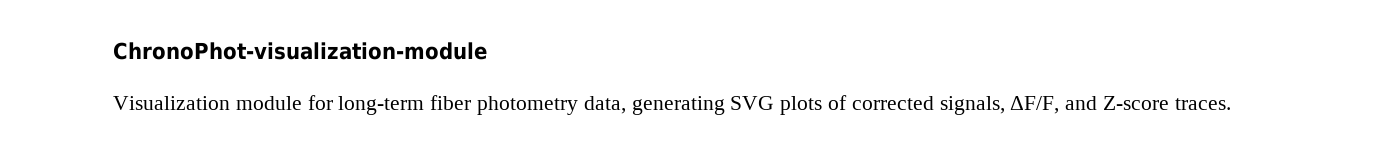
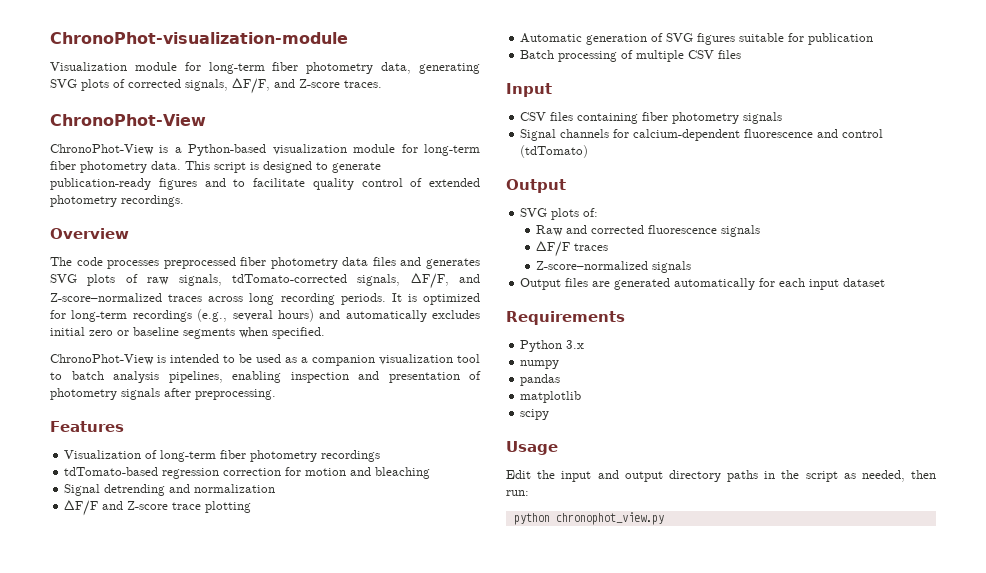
(1231, 104) none -> [50,114,206,126] [50,144,480,156] [50,161,381,173] [50,178,480,190] [50,195,184,207] [50,228,129,239] [50,257,480,269] [50,272,480,289] [50,293,480,305] [50,309,480,322] [50,327,325,339] [50,354,480,366] [50,371,481,383] [50,388,276,400] [50,421,124,432] [64,450,381,462] [64,467,431,479] [64,484,276,496] [64,499,252,516] [520,33,874,45] [520,50,742,62] [506,83,552,97] [520,112,783,124] [520,129,884,141] [520,145,589,158] [506,179,566,193] [520,208,599,220] [536,225,761,237] [536,240,609,257] [536,261,692,273] [520,278,886,290] [506,311,625,325] [520,340,585,352] [520,360,560,369] [520,374,561,386] [520,391,582,403] [520,409,550,420] [506,441,558,455] [506,470,937,482] [506,490,529,496] [513,512,664,525] // ChronoPhot-View // ChronoPhot-View is a Python-based visualization module for long-term fiber photometry data. This script is designed to generate publication-ready figures and to facilitate quality control of extended photometry recordings. // Overview // The code processes preprocessed fiber photometry data files and generates SVG plots of raw signals, tdTomato-corrected signals, ΔF/F, and Z-score–normalized traces across long recording periods. It is optimized for long-term recordings (e.g., several hours) and automatically excludes initial zero or baseline segments when specified. // ChronoPhot-View is intended to be used as a companion visualization tool to batch analysis pipelines, enabling inspection and presentation of photometry signals after preprocessing. // Features // Visualization of long-term fiber photometry recordings // tdTomato-based regression correction for motion and bleaching // Signal detrending and normalization // ΔF/F and Z-score trace plotting // Automatic generation of SVG figures suitable for publication // Batch processing of multiple CSV files // Input // CSV files containing fiber photometry signals // Signal channels for calcium-dependent fluorescence and control (tdTomato) // Output // SVG plots of: // Raw and corrected fluorescence signals // ΔF/F traces // Z-score–normalized signals // Output files are generated automatically for each input dataset // Requirements // Python 3.x // numpy // pandas // matplotlib // scipy // Usage // Edit the input and output directory paths in the script as needed, then run: // python chronophot_view.py

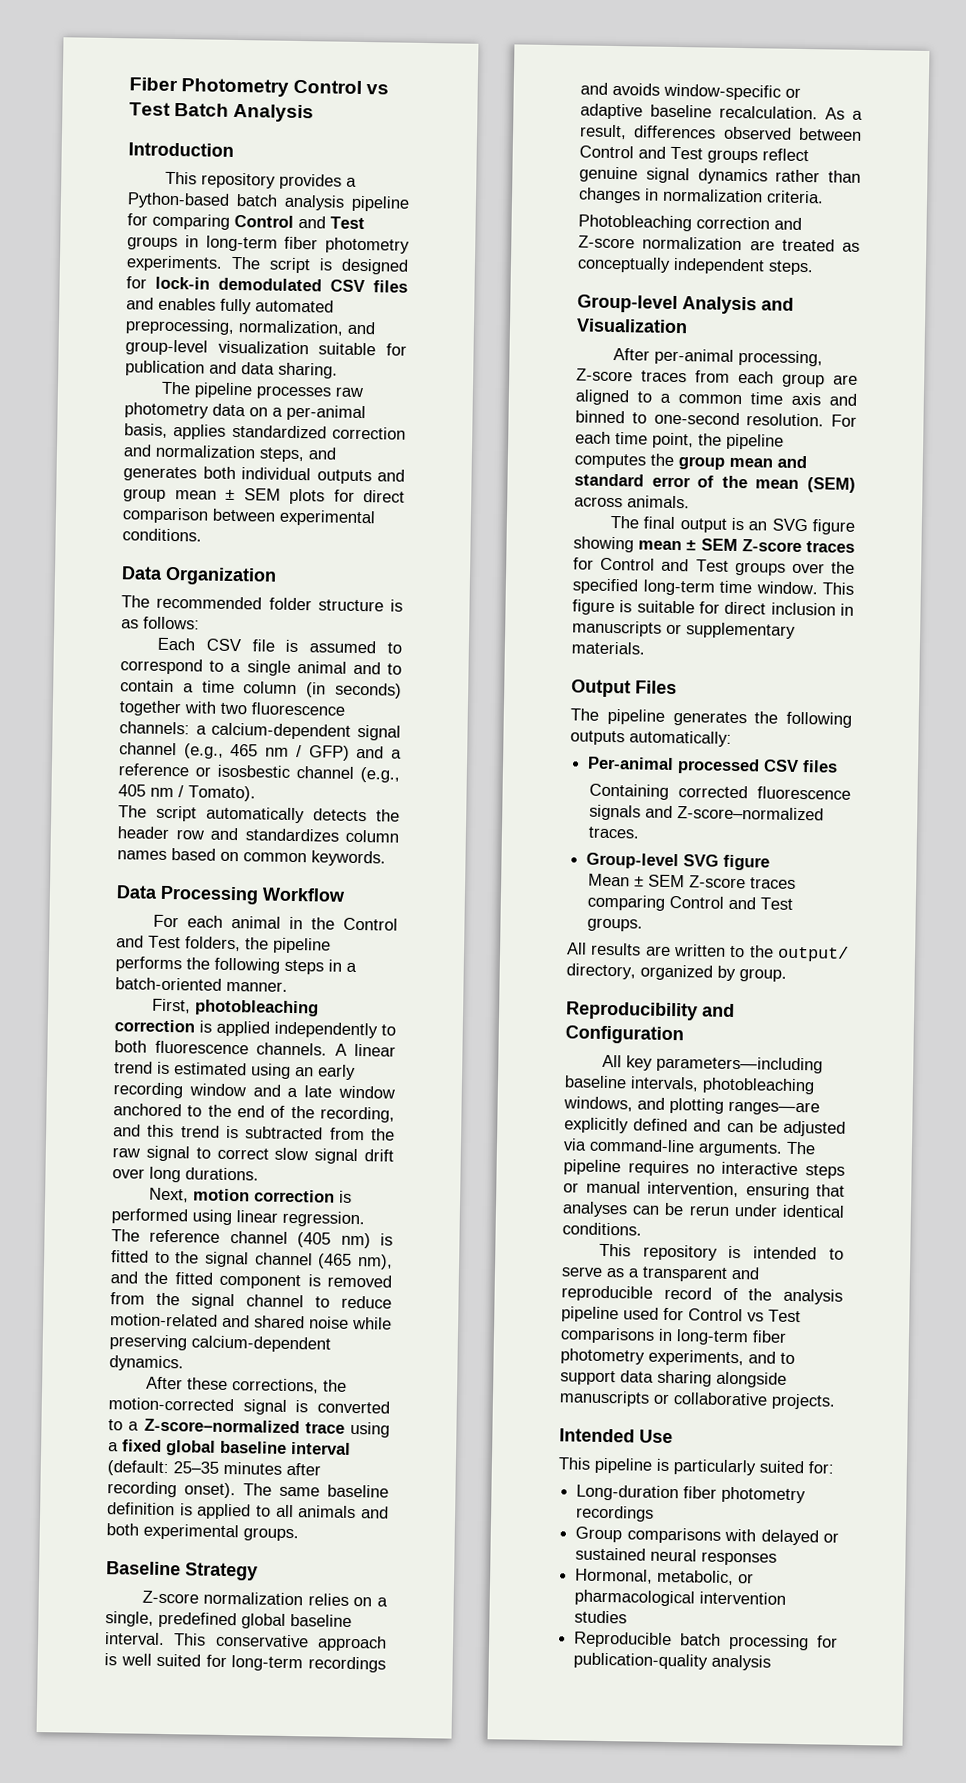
[50,32,348,44] [50,62,480,74] [50,77,382,94] [50,114,206,126] [50,144,480,156] [50,161,381,173] [50,178,480,190] [50,195,184,207] [50,228,129,239] [50,257,480,269] [50,272,480,289] [50,293,480,305] [50,309,480,322] [50,327,325,339] [50,354,480,366] [50,371,481,383] [50,388,276,400] [50,421,124,432] [64,450,381,462] [64,467,431,479] [64,484,276,496] [64,499,252,516] [520,33,874,45] [520,50,742,62] [506,83,552,97] [520,112,783,124] [520,129,884,141] [520,145,589,158] [506,179,566,193] [520,208,599,220] [536,225,761,237] [536,240,609,257] [536,261,692,273] [520,278,886,290] [506,311,625,325] [520,340,585,352] [520,360,560,369] [520,374,561,386] [520,391,582,403] [520,409,550,420] [506,441,558,455] [506,470,937,482] [506,490,529,496] [513,512,664,525] ChronoPhot-visualization-module // Visualization module for long-term fiber photometry data, generating SVG plots of corrected signals, ΔF/F, and Z-score traces. // ChronoPhot-View // ChronoPhot-View is a Python-based visualization module for long-term fiber photometry data. This script is designed to generate publication-ready figures and to facilitate quality control of extended photometry recordings. // Overview // The code processes preprocessed fiber photometry data files and generates SVG plots of raw signals, tdTomato-corrected signals, ΔF/F, and Z-score–normalized traces across long recording periods. It is optimized for long-term recordings (e.g., several hours) and automatically excludes initial zero or baseline segments when specified. // ChronoPhot-View is intended to be used as a companion visualization tool to batch analysis pipelines, enabling inspection and presentation of photometry signals after preprocessing. // Features // Visualization of long-term fiber photometry recordings // tdTomato-based regression correction for motion and bleaching // Signal detrending and normalization // ΔF/F and Z-score trace plotting // Automatic generation of SVG figures suitable for publication // Batch processing of multiple CSV files // Input // CSV files containing fiber photometry signals // Signal channels for calcium-dependent fluorescence and control (tdTomato) // Output // SVG plots of: // Raw and corrected fluorescence signals // ΔF/F traces // Z-score–normalized signals // Output files are generated automatically for each input dataset // Requirements // Python 3.x // numpy // pandas // matplotlib // scipy // Usage // Edit the input and output directory paths in the script as needed, then run: // python chronophot_view.py -> [129,77,390,97] [129,102,315,123] [128,142,234,157] [164,171,357,190] [127,192,410,212] [127,213,365,230] [127,235,410,254] [126,255,409,275] [126,276,408,293] [126,297,334,315] [125,318,376,336] [125,339,407,356] [125,360,338,379] [160,381,363,400] [124,402,366,422] [124,423,406,440] [123,444,337,463] [123,466,405,485] [123,488,405,505] [122,507,376,527] [122,528,202,542] [121,566,277,586] [121,595,403,612] [121,616,200,630] [156,637,402,654] [120,658,402,676] [120,679,402,699] [119,700,345,717] [119,721,401,741] [119,742,403,761] [118,763,400,783] [118,784,256,802] [118,805,400,824] [117,826,399,843] [117,848,386,867] [116,885,346,905] [152,914,398,931] [116,935,331,954] [115,956,357,975] [115,977,288,992] [151,998,319,1017] [114,1019,396,1039] [114,1040,396,1057] [114,1061,356,1080] [113,1082,396,1099] [113,1103,395,1123] [113,1124,395,1141] [112,1145,394,1165] [112,1166,259,1183] [148,1187,352,1203] [111,1208,365,1228] [111,1229,393,1249] [111,1250,393,1270] [110,1271,392,1290] [110,1292,392,1310] [110,1313,392,1330] [109,1334,331,1353] [109,1355,184,1372] [145,1376,347,1394] [108,1397,390,1415] [108,1418,390,1438] [108,1439,351,1456] [107,1460,321,1477] [107,1481,389,1499] [107,1502,389,1520] [106,1523,299,1542] [106,1561,258,1581] [141,1590,388,1607] [105,1611,352,1629] [104,1632,387,1652] [104,1653,386,1673] [580,82,801,101] [580,103,863,120] [579,124,862,141] [579,145,809,164] [579,166,861,185] [578,187,824,204] [578,214,802,232] [578,235,860,252] [577,256,814,276] [577,294,794,315] [576,318,688,334] [612,347,823,367] [576,368,858,388] [575,389,857,406] [575,410,857,427] [575,431,784,450] [574,453,807,470] [574,473,856,493] [574,495,690,509] [609,515,855,535] [573,536,855,553] [573,557,855,576] [572,578,854,596] [572,599,854,616] [572,620,796,639] [571,641,645,655] [571,679,677,698] [570,708,852,728] [570,730,732,747] [587,756,839,775] [588,783,851,800] [588,804,824,821] [587,826,640,839] [586,852,771,871] [587,873,796,889] [586,894,793,911] [586,917,643,932] [567,942,849,962] [566,963,787,982] [565,1001,735,1021] [565,1025,684,1045] [601,1054,823,1074] [564,1075,815,1095] [563,1096,820,1116] [564,1117,846,1137] [563,1138,816,1157] [563,1159,845,1179] [563,1180,845,1200] [562,1201,845,1218] [562,1222,642,1236] [598,1243,844,1261] [561,1266,760,1282] [561,1285,843,1305] [561,1306,801,1323] [560,1327,787,1346] [560,1348,795,1367] [560,1370,787,1388] [559,1390,836,1410] [559,1428,673,1444] [558,1457,834,1476] [576,1484,807,1504] [576,1505,655,1522] [575,1526,839,1546] [575,1547,778,1566] [575,1568,755,1586] [574,1589,787,1607] [574,1610,628,1624] [574,1631,838,1651] [573,1652,772,1671] Fiber Photometry Control vs Test Batch Analysis // Introduction // This repository provides a Python-based batch analysis pipeline for comparing Control and Test groups in long-term fiber photometry experiments. The script is designed for lock-in demodulated CSV files and enables fully automated preprocessing, normalization, and group-level visualization suitable for publication and data sharing. // The pipeline processes raw photometry data on a per-animal basis, applies standardized correction and normalization steps, and generates both individual outputs and group mean ± SEM plots for direct comparison between experimental conditions. // Data Organization // The recommended folder structure is as follows: // Each CSV file is assumed to correspond to a single animal and to contain a time column (in seconds) together with two fluorescence channels: a calcium-dependent signal channel (e.g., 465 nm / GFP) and a reference or isosbestic channel (e.g., 405 nm / Tomato). // The script automatically detects the header row and standardizes column names based on common keywords. // Data Processing Workflow // For each animal in the Control and Test folders, the pipeline performs the following steps in a batch-oriented manner. // First, photobleaching correction is applied independently to both fluorescence channels. A linear trend is estimated using an early recording window and a late window anchored to the end of the recording, and this trend is subtracted from the raw signal to correct slow signal drift over long durations. // Next, motion correction is performed using linear regression. The reference channel (405 nm) is fitted to the signal channel (465 nm), and the fitted component is removed from the signal channel to reduce motion-related and shared noise while preserving calcium-dependent dynamics. // After these corrections, the motion-corrected signal is converted to a Z-score–normalized trace using a fixed global baseline interval (default: 25–35 minutes after recording onset). The same baseline definition is applied to all animals and both experimental groups. // Baseline Strategy // Z-score normalization relies on a single, predefined global baseline interval. This conservative approach is well suited for long-term recordings and avoids window-specific or adaptive baseline recalculation. As a result, differences observed between Control and Test groups reflect genuine signal dynamics rather than changes in normalization criteria. // Photobleaching correction and Z-score normalization are treated as conceptually independent steps. // Group-level Analysis and Visualization // After per-animal processing, Z-score traces from each group are aligned to a common time axis and binned to one-second resolution. For each time point, the pipeline computes the group mean and standard error of the mean (SEM) across animals. // The final output is an SVG figure showing mean ± SEM Z-score traces for Control and Test groups over the specified long-term time window. This figure is suitable for direct inclusion in manuscripts or supplementary materials. // Output Files // The pipeline generates the following outputs automatically: // Per-animal processed CSV files // Containing corrected fluorescence signals and Z-score–normalized traces. // Group-level SVG figure // Mean ± SEM Z-score traces comparing Control and Test groups. // All results are written to the output/ directory, organized by group. // Reproducibility and Configuration // All key parameters—including baseline intervals, photobleaching windows, and plotting ranges—are explicitly defined and can be adjusted via command-line arguments. The pipeline requires no interactive steps or manual intervention, ensuring that analyses can be rerun under identical conditions. // This repository is intended to serve as a transparent and reproducible record of the analysis pipeline used for Control vs Test comparisons in long-term fiber photometry experiments, and to support data sharing alongside manuscripts or collaborative projects. // Intended Use // This pipeline is particularly suited for: // Long-duration fiber photometry recordings // Group comparisons with delayed or sustained neural responses // Hormonal, metabolic, or pharmacological intervention studies // Reproducible batch processing for publication-quality analysis

